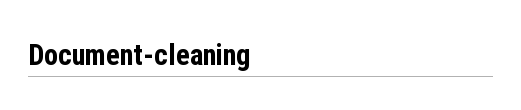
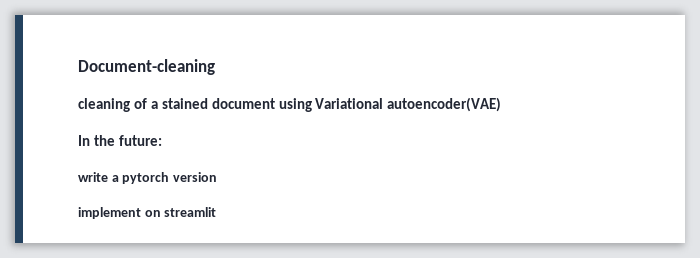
(250, 57) none -> [78,97,502,112] [78,135,162,146] [78,172,217,184] [78,207,217,219] // cleaning of a stained document using Variational autoencoder(VAE) // In the future: // write a pytorch version // implement on streamlit

